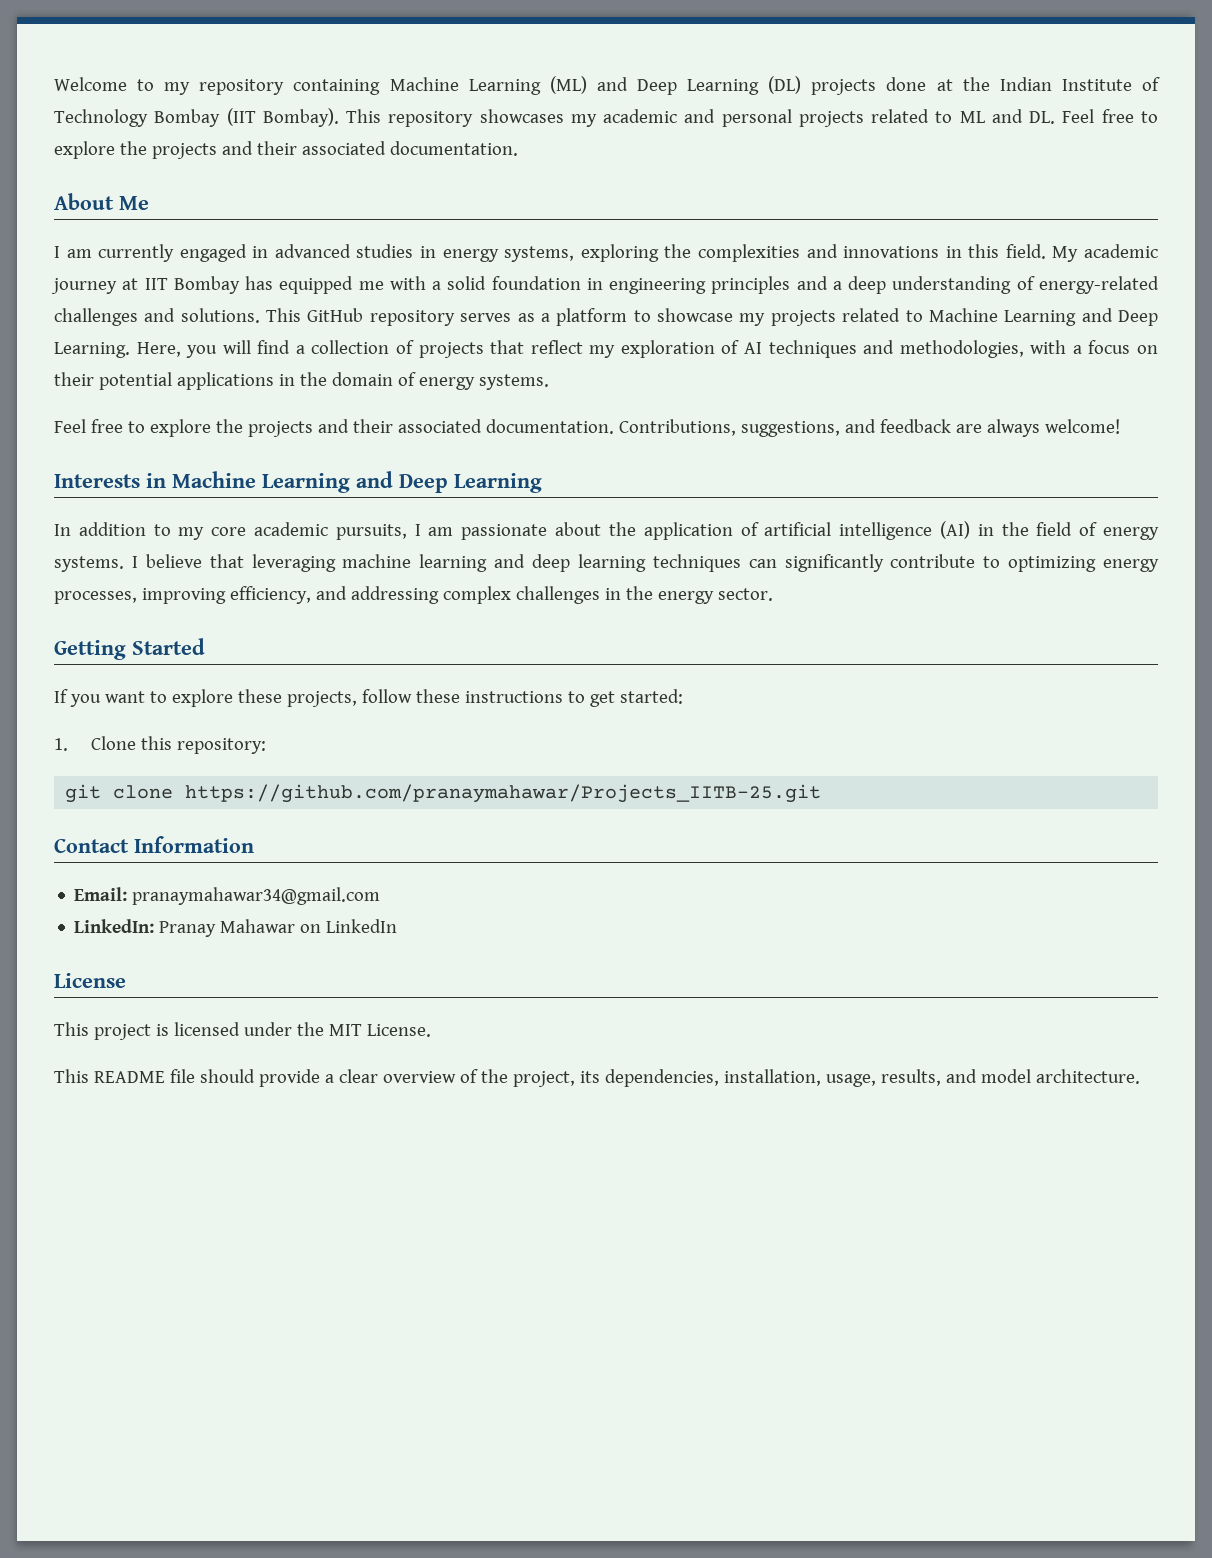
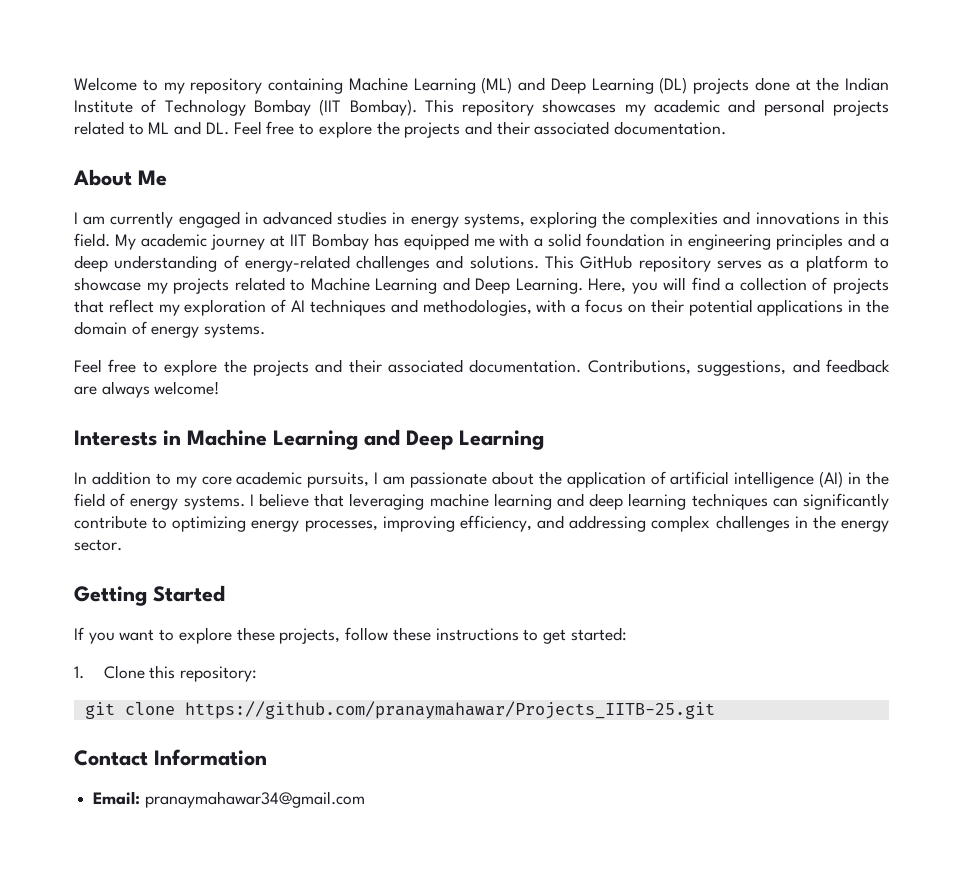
[74,919,398,937] [54,973,126,988] [54,1022,431,1040] [54,1069,1140,1087] // LinkedIn: Pranay Mahawar on LinkedIn // License // This project is licensed under the MIT License. // This README file should provide a clear overview of the project, its dependencies, installation, usage, results, and model architecture. -> (365, 799) none

